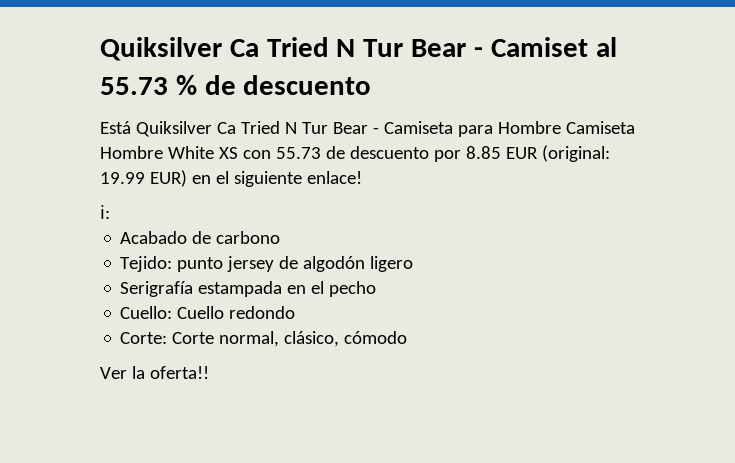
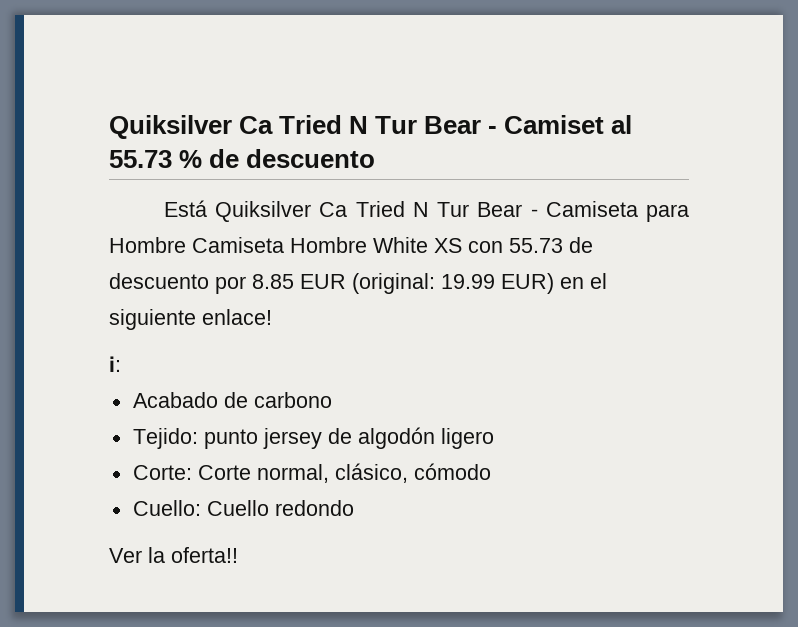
[120,281,377,297] [120,306,296,319] // Serigrafía estampada en el pecho // Cuello: Cuello redondo -> (494, 438) none
(408, 337) none -> [132,500,354,516] // Cuello: Cuello redondo

